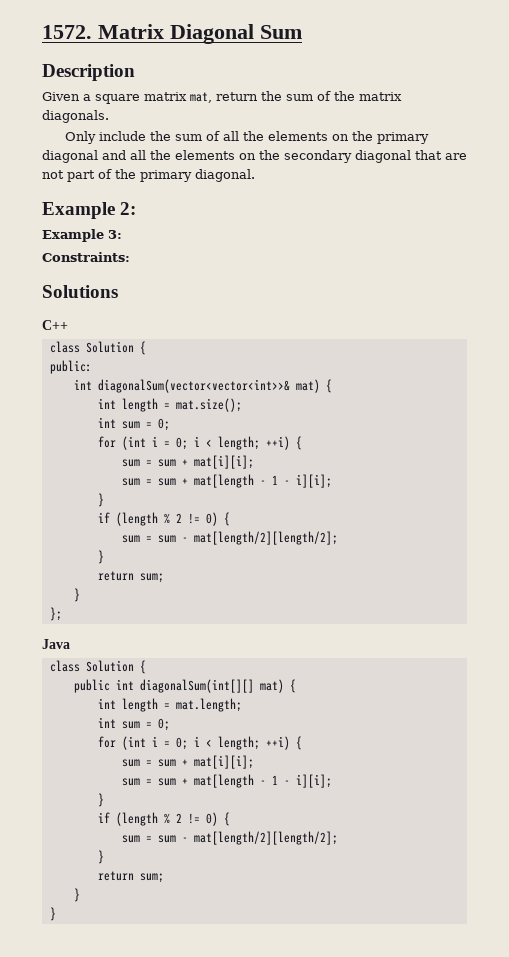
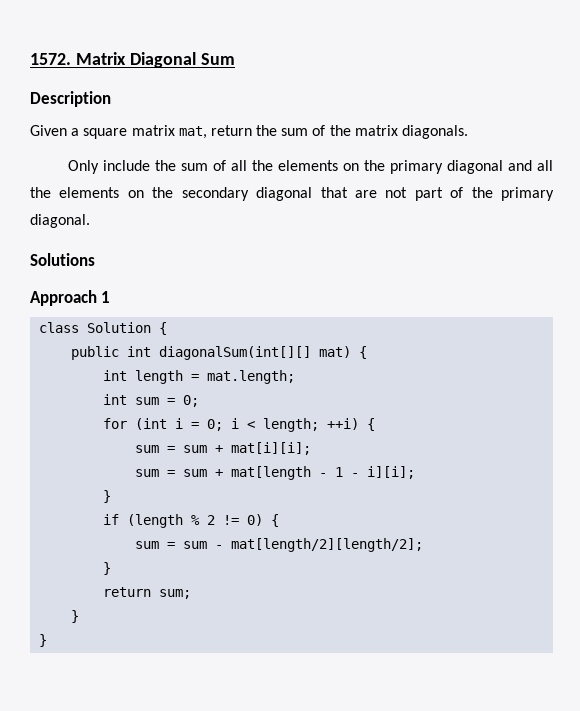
[42,202,137,219] [42,229,122,242] [42,252,130,262] [42,285,118,298] [42,320,68,330] [49,341,146,355] [49,360,92,374] [73,379,332,393] [97,398,242,412] [97,417,170,431] [97,436,302,450] [121,455,254,469] [121,474,332,488] [97,493,104,507] [97,512,230,526] [121,531,338,545] [97,550,104,564] [97,571,164,583] [73,588,80,602] [49,607,62,621] [42,639,70,649] Example 2: // Example 3: // Constraints: // Solutions // C++ // class Solution { // public: // int diagonalSum(vector<vector<int>>& mat) { // int length = mat.size(); // int sum = 0; // for (int i = 0; i < length; ++i) { // sum = sum + mat[i][i]; // sum = sum + mat[length - 1 - i][i]; // } // if (length % 2 != 0) { // sum = sum - mat[length/2][length/2]; // } // return sum; // } // }; // Java -> [30,253,95,266] [30,290,111,306] Solutions // Approach 1

